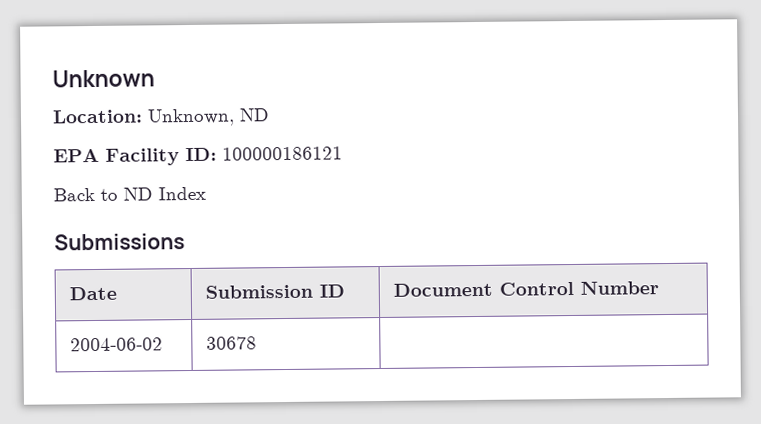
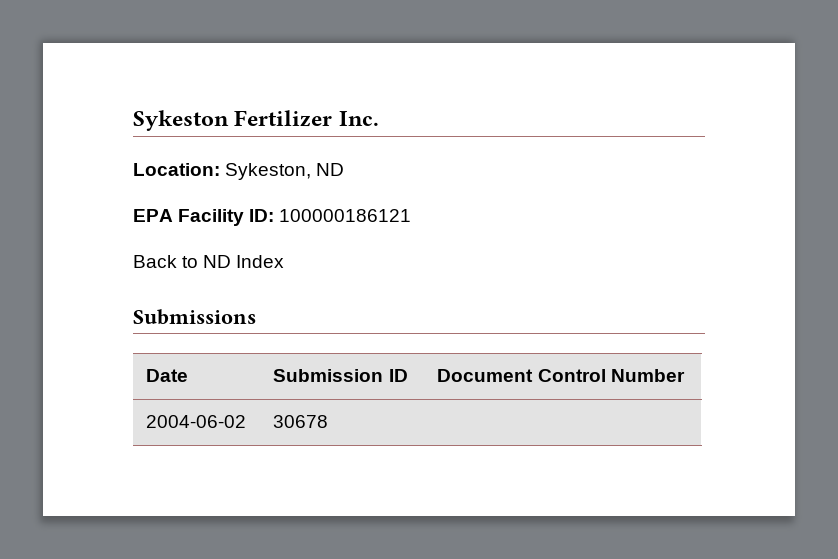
[52,69,155,88] Unknown -> [133,110,379,131] Sykeston Fertilizer Inc.
[147,108,235,127] Unknown, -> [225,163,312,180] Sykeston,

